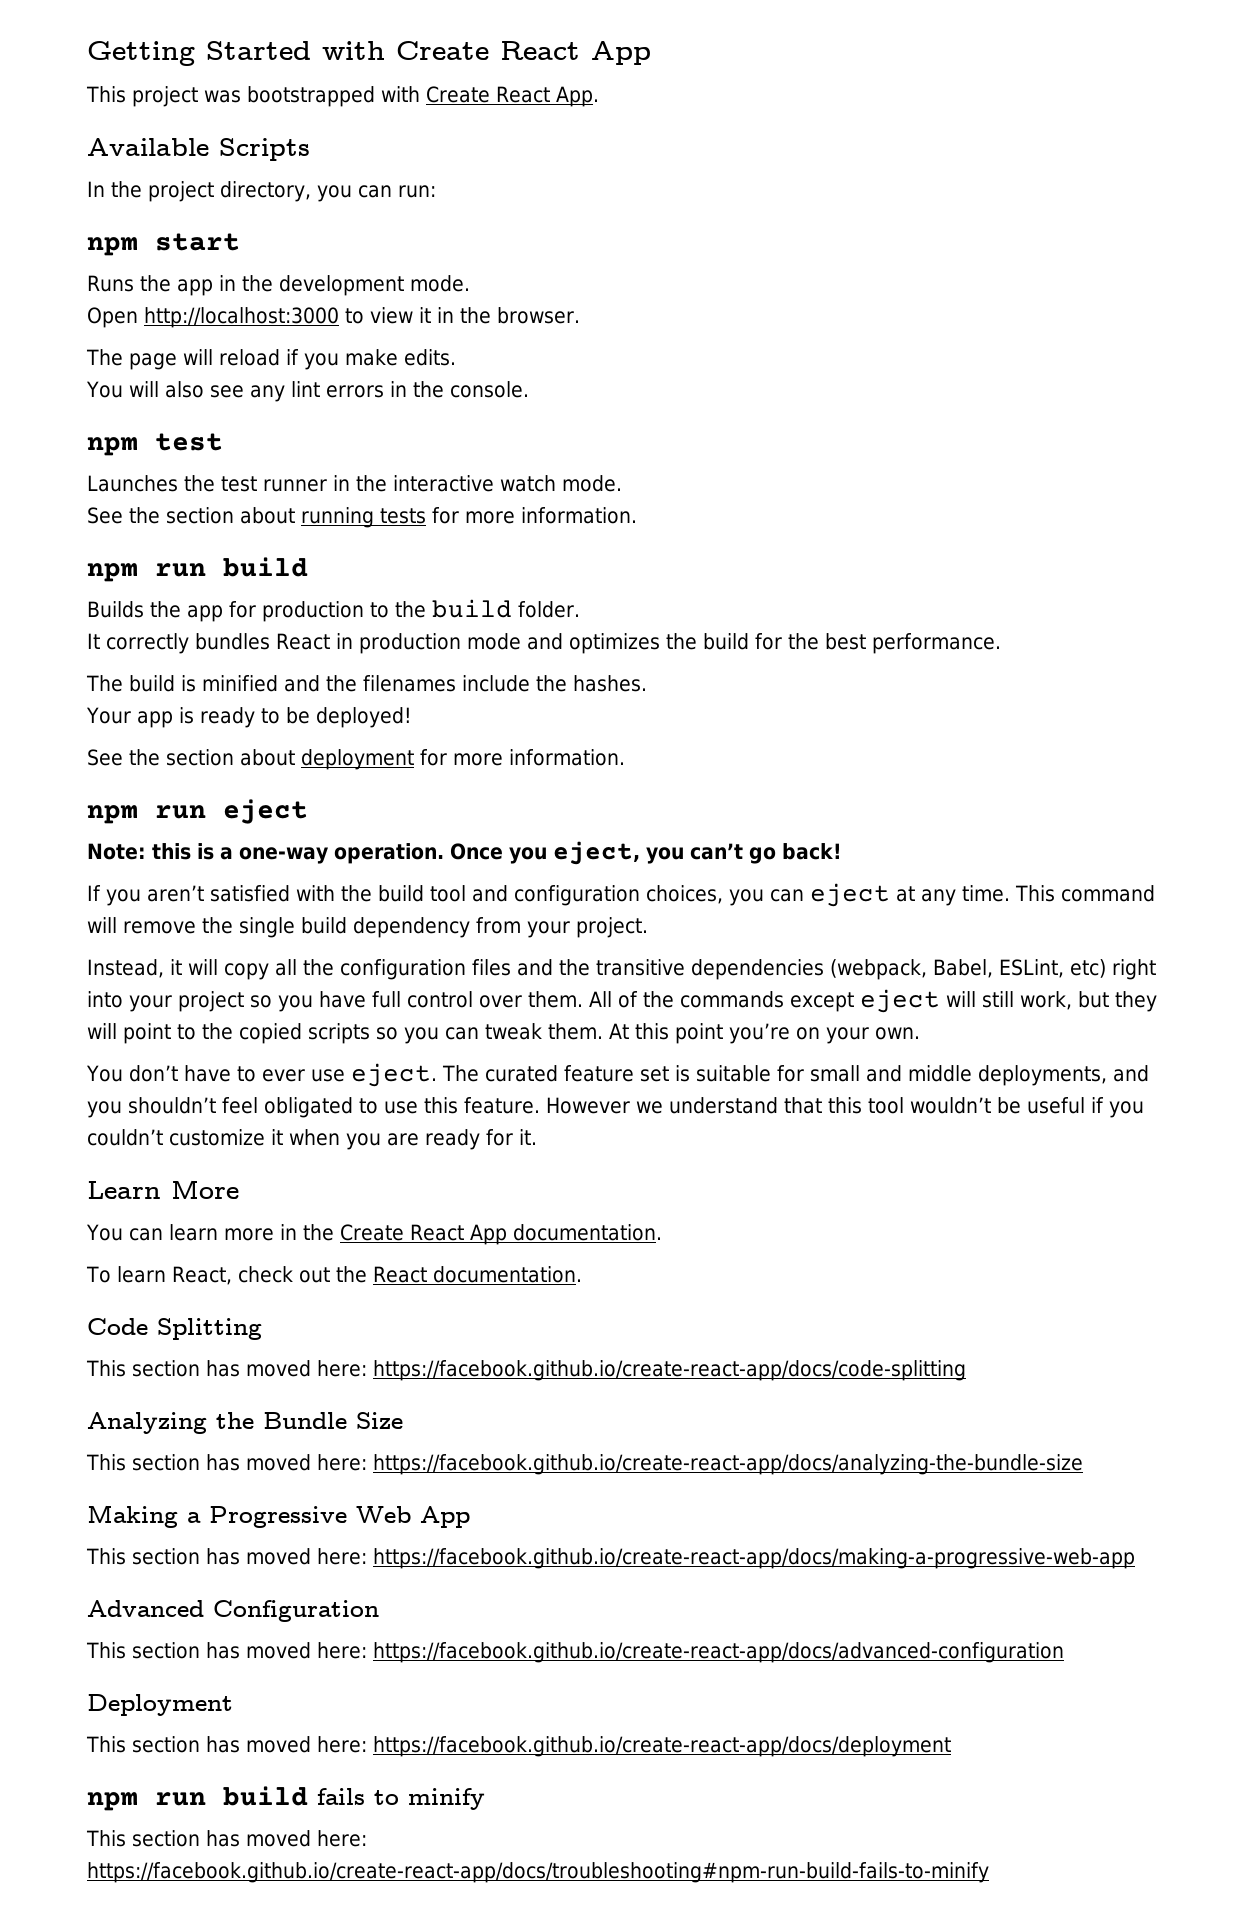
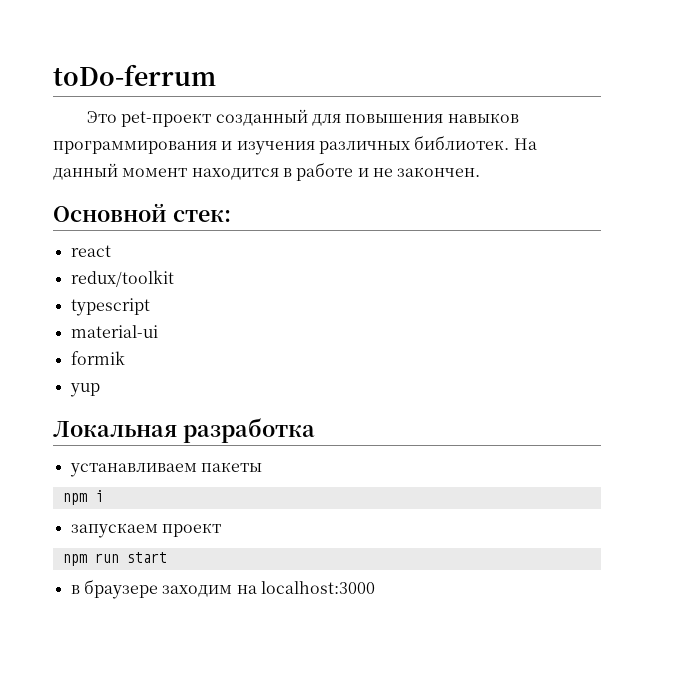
[87,41,651,66] [86,86,599,107] [87,138,310,161] [87,181,436,202] [87,233,240,256] [87,275,470,296] [87,307,580,328] [86,349,456,370] [86,381,529,402] [87,433,223,456] [87,475,622,492] [87,507,637,528] [87,557,308,582] [87,599,580,622] [87,633,1001,654] [86,675,647,692] [86,707,412,728] [87,749,625,770] [87,799,308,824] [87,841,842,865] [87,883,1155,907] [87,917,648,938] [87,959,1156,980] [87,989,1157,1013] [87,1023,920,1044] [86,1063,1149,1087] [87,1097,1144,1118] [87,1129,537,1150] [87,1180,239,1199] [86,1224,662,1245] [86,1266,582,1285] [87,1318,262,1340] [86,1360,966,1381] [87,1412,403,1434] [86,1454,1083,1475] [87,1505,470,1528] [86,1548,1135,1569] [87,1600,379,1622] [86,1642,1064,1663] [87,1694,233,1716] [86,1736,951,1757] [87,1786,485,1811] [86,1830,367,1847] [87,1862,989,1883] Getting Started with Create React App // This project was bootstrapped with Create React App. // Available Scripts // In the project directory, you can run: // npm start // Runs the app in the development mode. // Open http://localhost:3000 to view it in the browser. // The page will reload if you make edits. // You will also see any lint errors in the console. // npm test // Launches the test runner in the interactive watch mode. // See the section about running tests for more information. // npm run build // Builds the app for production to the build folder. // It correctly bundles React in production mode and optimizes the build for the best performance. // The build is minified and the filenames include the hashes. // Your app is ready to be deployed! // See the section about deployment for more information. // npm run eject // Note: this is a one-way operation. Once you eject, you can’t go back! // If you aren’t satisfied with the build tool and configuration choices, you can eject at any time. This command will remove the single build dependency from your project. // Instead, it will copy all the configuration files and the transitive dependencies (webpack, Babel, ESLint, etc) right into your project so you have full control over them. All of the commands except eject will still work, but they will point to the copied scripts so you can tweak them. At this point you’re on your own. // You don’t have to ever use eject. The curated feature set is suitable for small and middle deployments, and you shouldn’t feel obligated to use this feature. However we understand that this tool wouldn’t be useful if you couldn’t customize it when you are ready for it. // Learn More // You can learn more in the Create React App documentation. // To learn React, check out the React documentation. // Code Splitting // This section has moved here: https://facebook.github.io/create-react-app/docs/code-splitting // Analyzing the Bundle Size // This section has moved here: https://facebook.github.io/create-react-app/docs/analyzing-the-bundle-size // Making a Progressive Web App // This section has moved here: https://facebook.github.io/create-react-app/docs/making-a-progressive-web-app // Advanced Configuration // This section has moved here: https://facebook.github.io/create-react-app/docs/advanced-configuration // Deployment // This section has moved here: https://facebook.github.io/create-react-app/docs/deployment // npm run build fails to minify // This section has moved here: https://facebook.github.io/create-react-app/docs/troubleshooting#npm-run-build-fails-to-minify -> [53,64,216,86] [86,109,519,127] [53,135,537,155] [53,162,481,181] [53,203,231,222] [70,245,111,257] [70,270,174,287] [70,298,150,316] [70,325,158,338] [70,351,125,365] [69,383,100,397] [53,418,315,443] [69,462,262,477] [62,490,103,505] [70,523,221,538] [62,552,167,566] [70,579,375,599] toDo-ferrum // Это pet-проект созданный для повышения навыков программирования и изучения различных библиотек. На данный момент находится в работе и не закончен. // Основной стек: // react // redux/toolkit // typescript // material-ui // formik // yup // Локальная разработка // устанавливаем пакеты // npm i // запускаем проект // npm run start // в браузере заходим на localhost:3000

